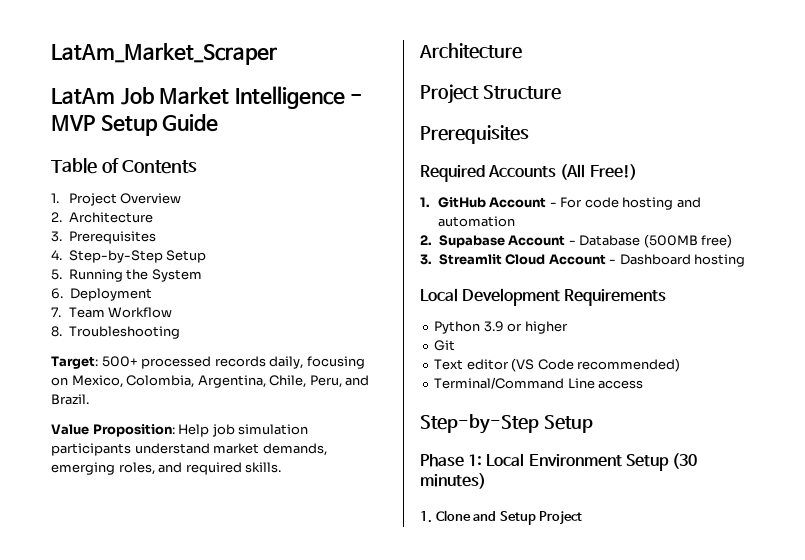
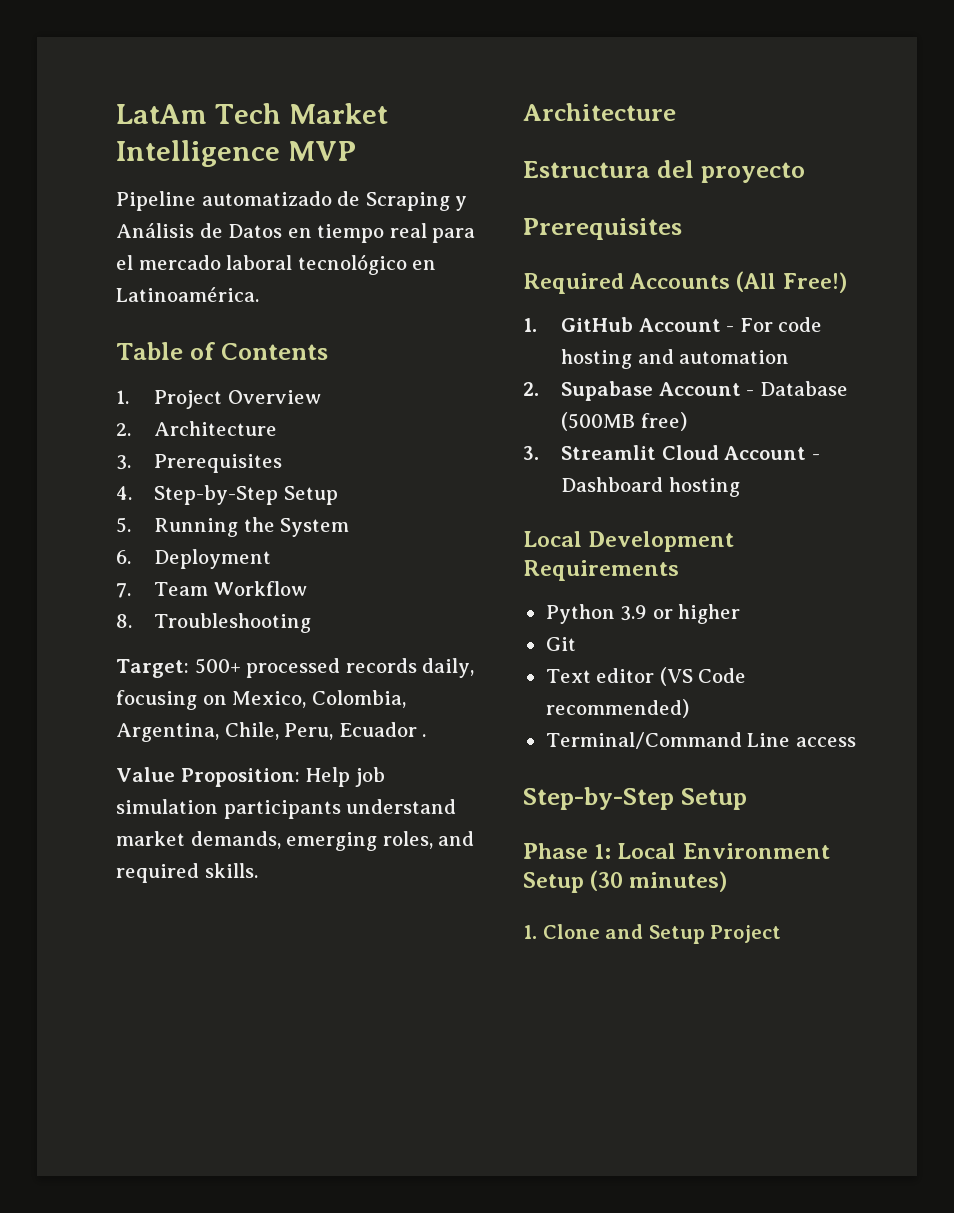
[51,43,277,65] [51,87,154,105] LatAm_Market_Scraper // LatAm Job -> [116,103,281,124] LatAm Tech
[350,94,363,103] - -> (280, 153) none
[100,114,219,136] Setup Guide -> [116,191,468,211] [116,223,476,243] [116,254,437,275] [116,287,259,302] // Pipeline automatizado de Scraping y Análisis de Datos en tiempo real para el mercado laboral tecnológico en Latinoamérica.
[345,375,370,386] [51,394,89,405] and Brazil. -> [338,722,427,737] Ecuador .
[420,84,561,104] Project Structure -> [523,160,805,183] Estructura del proyecto

